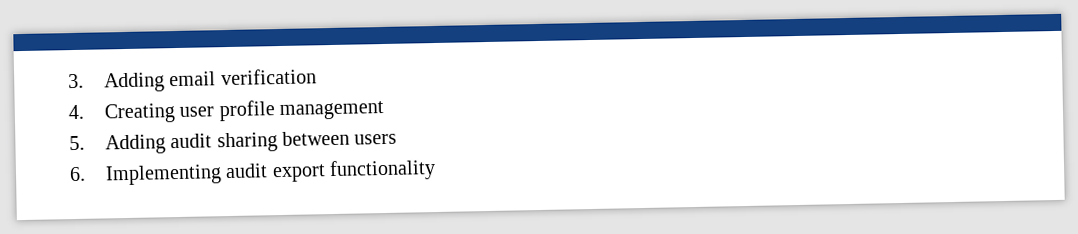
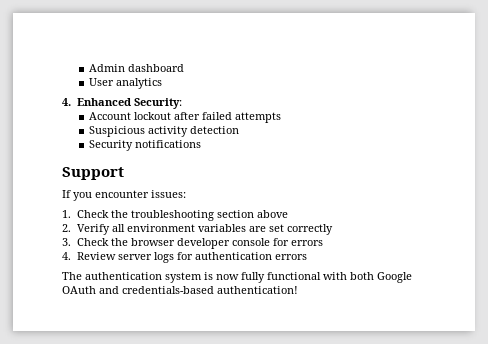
[68,68,317,93] [68,100,384,124] [69,130,398,155] [69,159,436,186] 3. Adding email verification // 4. Creating user profile management // 5. Adding audit sharing between users // 6. Implementing audit export functionality -> [89,64,185,72] [89,78,163,89] [62,98,183,109] [89,112,282,123] [89,126,240,137] [89,140,202,151] [62,167,124,180] [62,190,186,201] [62,210,289,221] [62,224,334,235] [62,238,324,249] [62,252,308,263] [62,272,412,283] [62,286,298,294] Admin dashboard // User analytics // 4. Enhanced Security: // Account lockout after failed attempts // Suspicious activity detection // Security notifications // Support // If you encounter issues: // 1. Check the troubleshooting section above // 2. Verify all environment variables are set correctly // 3. Check the browser developer console for errors // 4. Review server logs for authentication errors // The authentication system is now fully functional with both Google OAuth and credentials-based authentication!

